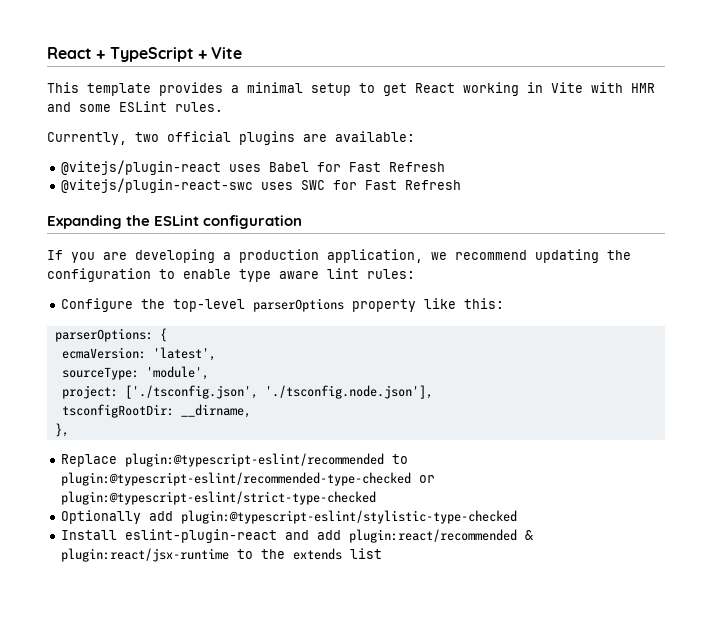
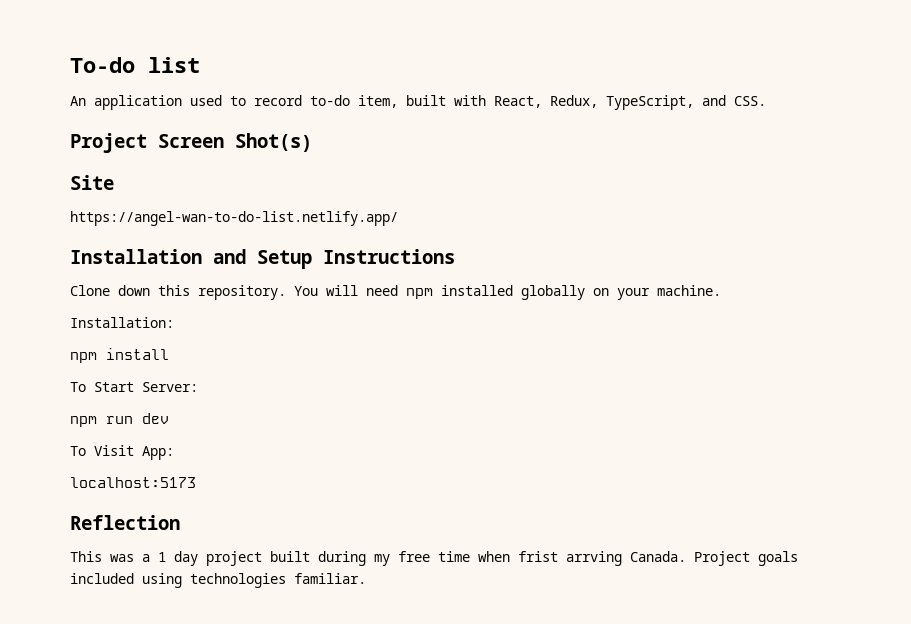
[47,47,243,62] [47,82,655,96] [47,101,223,112] [47,131,415,145] [60,160,445,175] [60,178,461,193] [47,215,303,229] [47,249,631,263] [47,268,415,282] [60,298,504,312] [54,328,167,342] [61,347,216,361] [61,366,209,380] [61,385,433,399] [61,404,251,418] [54,423,69,437] [60,453,408,467] [60,472,435,486] [60,491,376,505] [60,510,517,524] [60,529,533,543] [60,548,382,562] React + TypeScript + Vite // This template provides a minimal setup to get React working in Vite with HMR and some ESLint rules. // Currently, two official plugins are available: // @vitejs/plugin-react uses Babel for Fast Refresh // @vitejs/plugin-react-swc uses SWC for Fast Refresh // Expanding the ESLint configuration // If you are developing a production application, we recommend updating the configuration to enable type aware lint rules: // Configure the top-level parserOptions property like this: // parserOptions: { // ecmaVersion: 'latest', // sourceType: 'module', // project: ['./tsconfig.json', './tsconfig.node.json'], // tsconfigRootDir: __dirname, // }, // Replace plugin:@typescript-eslint/recommended to plugin:@typescript-eslint/recommended-type-checked or plugin:@typescript-eslint/strict-type-checked // Optionally add plugin:@typescript-eslint/stylistic-type-checked // Install eslint-plugin-react and add plugin:react/recommended & plugin:react/jsx-runtime to the extends list -> [70,57,200,73] [70,95,766,110] [70,133,312,153] [70,175,114,190] [70,211,398,226] [70,249,455,269] [70,285,721,300] [70,317,174,328] [70,348,169,363] [70,382,198,392] [70,413,169,427] [70,445,174,460] [70,477,196,488] [70,515,180,530] [70,551,798,566] [70,573,366,588] To-do list // An application used to record to-do item, built with React, Redux, TypeScript, and CSS. // Project Screen Shot(s) // Site // https://angel-wan-to-do-list.netlify.app/ // Installation and Setup Instructions // Clone down this repository. You will need npm installed globally on your machine. // Installation: // npm install // To Start Server: // npm run dev // To Visit App: // localhost:5173 // Reflection // This was a 1 day project built during my free time when frist arrving Canada. Project goals included using technologies familiar.

